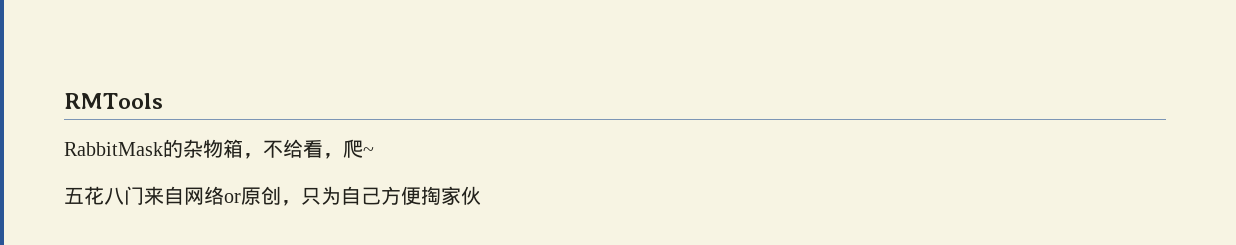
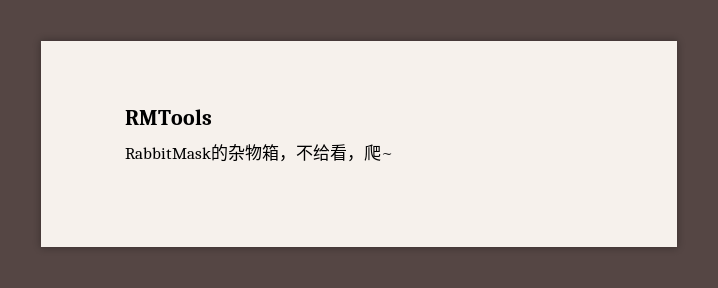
[64,186,481,206] // 五花八门来自网络or原创，只为自己方便掏家伙 -> (393, 156) none

